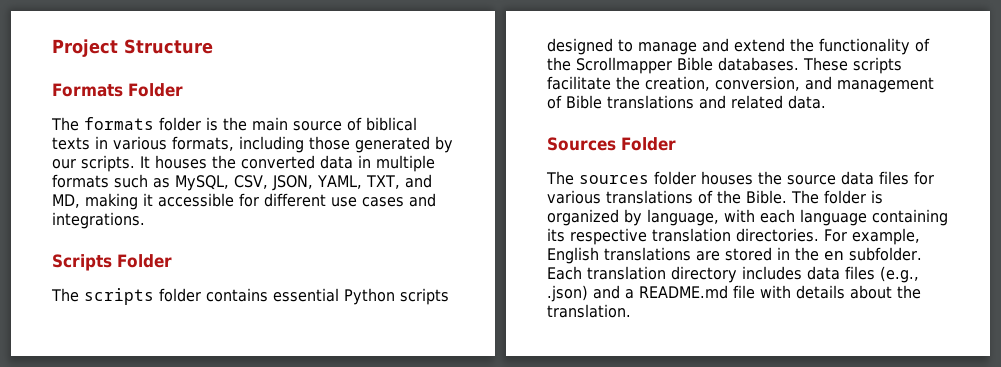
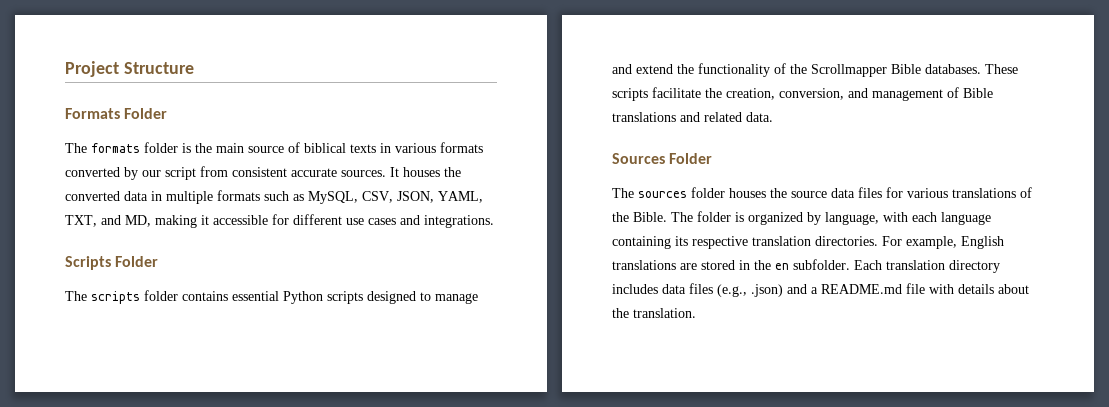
[172,136,453,153] [52,155,135,172] formats, including those generated by our scripts. -> [440,142,483,153] [65,166,386,180] formats converted by our script from consistent accurate sources.

